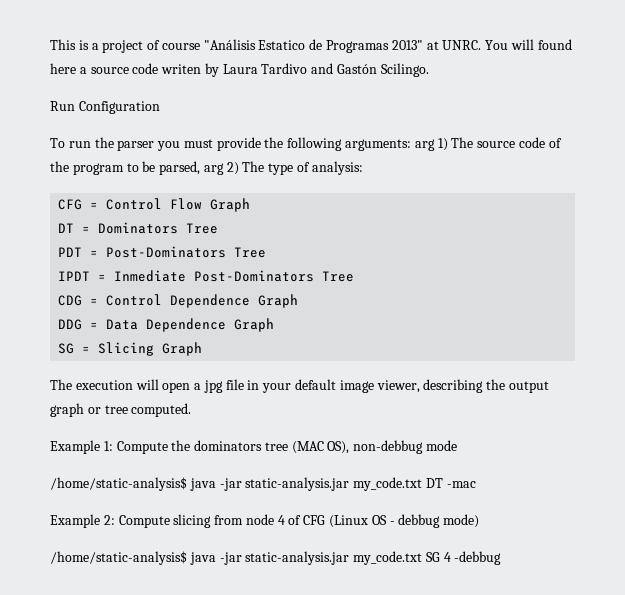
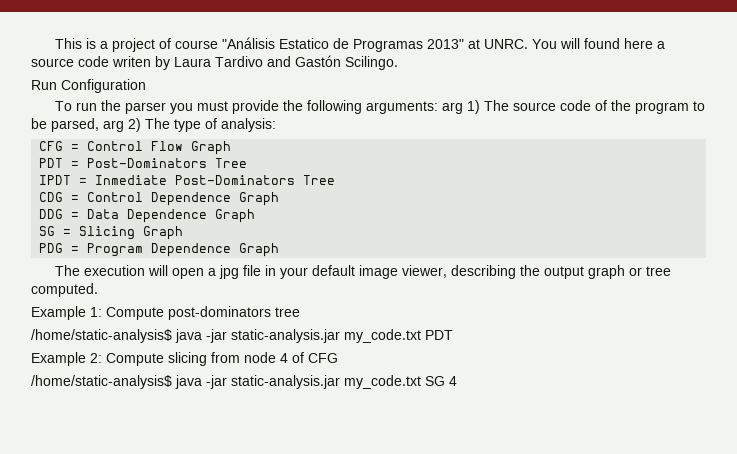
[58,222,219,234] // DT = Dominators Tree -> (232, 148) none
(203, 349) none -> [39,243,280,257] // PDG = Program Dependence Graph
[171,440,458,454] [50,477,476,491] the dominators tree (MAC OS), non-debbug mode // /home/static-analysis$ java -jar static-analysis.jar my_code.txt DT -mac -> [168,306,300,320] [31,329,453,343] post-dominators tree // /home/static-analysis$ java -jar static-analysis.jar my_code.txt PDT
[329,514,480,528] (Linux OS - debbug mode) -> (338, 358) none
[454,551,502,565] -debbug -> (457, 381) none

